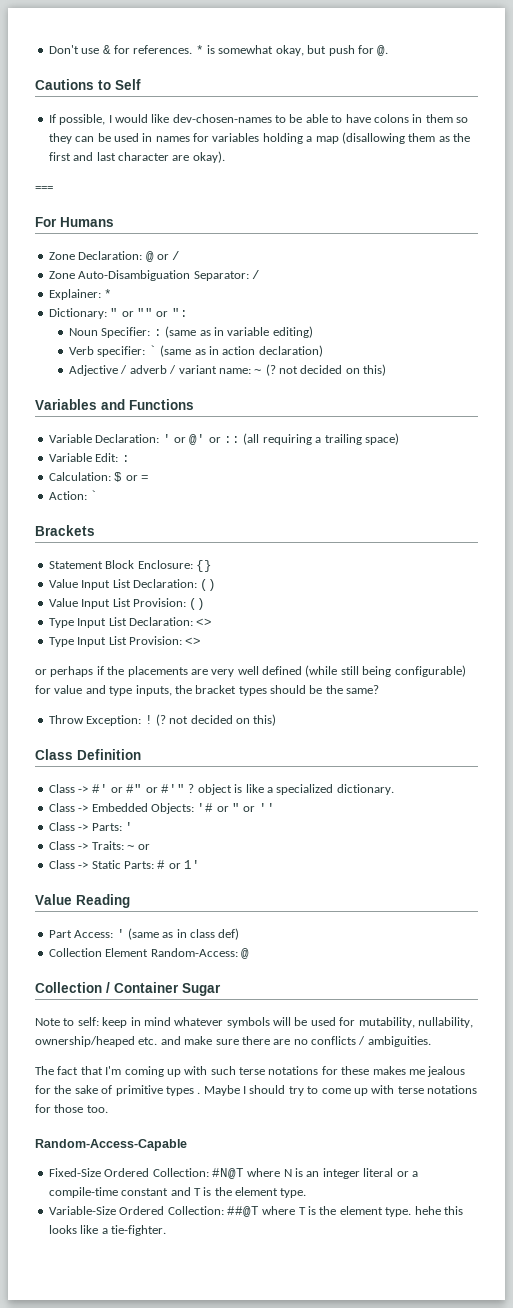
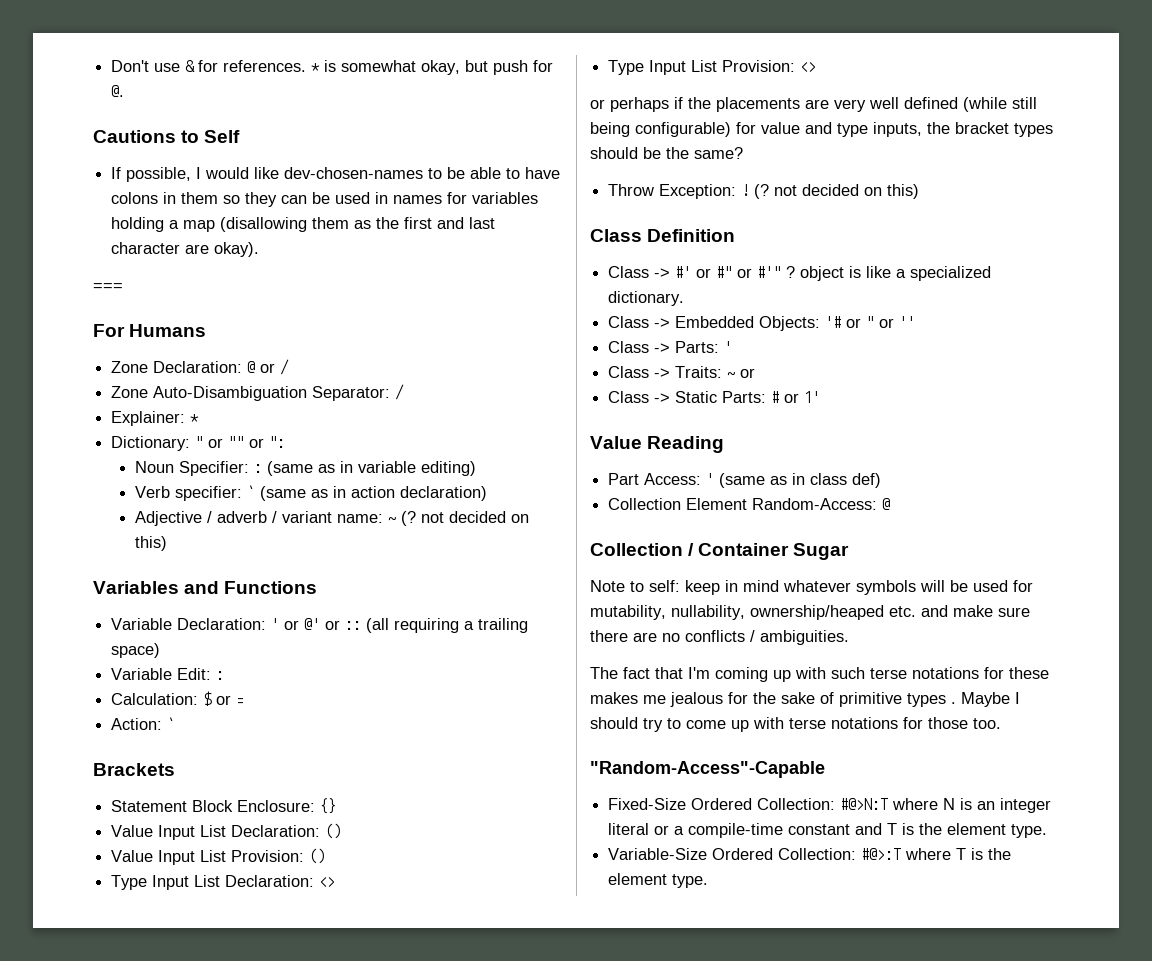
[35,1139,187,1151] Random-Access-Capable -> [590,761,825,778] "Random-Access"-Capable
[211,1168,244,1179] #N@T -> [840,798,889,810] #@>N:T
[226,1206,259,1217] ##@T -> [861,848,902,860] #@>:T
[414,1206,463,1215] [48,1225,166,1236] hehe this looks like a tie-fighter. -> (709, 881) none

